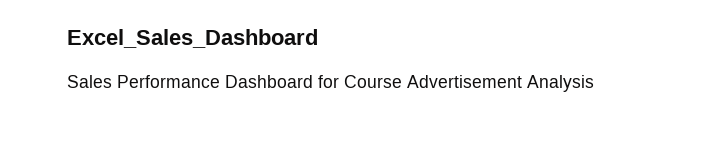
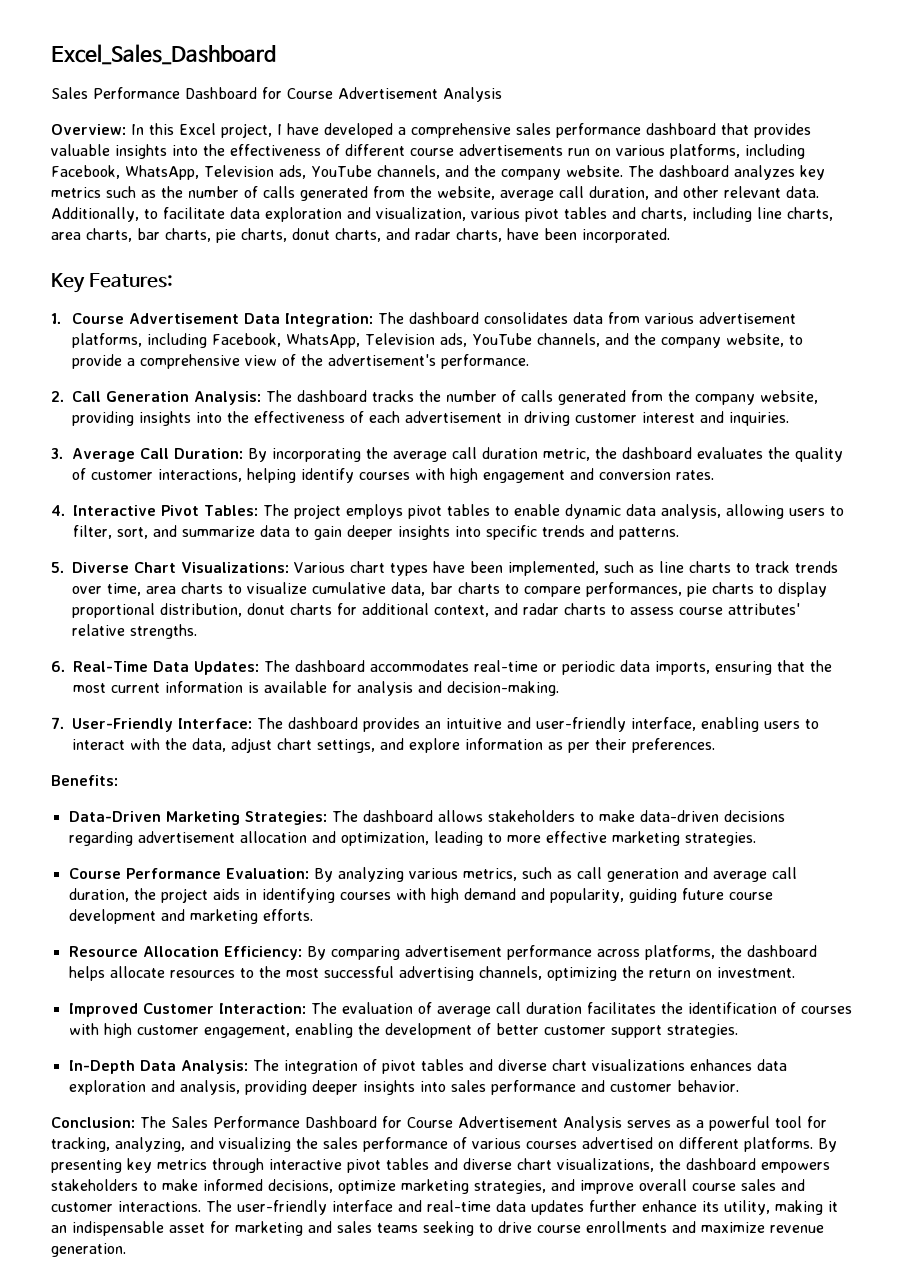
(594, 83) none -> [51,123,811,138] [51,144,805,159] [51,165,825,180] [51,186,819,201] [51,207,833,222] [51,228,670,243] [51,273,174,293] [51,312,796,327] [71,333,804,348] [71,354,529,369] [51,390,818,405] [72,411,789,426] [51,447,843,462] [71,468,714,483] [51,504,844,519] [73,525,679,540] [51,561,838,576] [72,582,827,597] [72,603,800,618] [72,624,197,639] [51,660,832,675] [73,681,559,696] [51,717,819,732] [72,738,715,753] [51,775,118,786] [68,810,785,825] [68,831,756,846] [68,867,797,882] [68,888,773,903] [68,909,313,924] [68,945,817,960] [68,966,795,981] [68,1002,852,1017] [68,1023,738,1038] [68,1059,787,1074] [68,1080,739,1095] [51,1116,827,1131] [51,1137,837,1152] [51,1158,830,1173] [51,1179,805,1194] [51,1200,838,1215] [51,1221,824,1236] [51,1243,126,1257] // Overview: In this Excel project, I have developed a comprehensive sales performance dashboard that provides valuable insights into the effectiveness of different course advertisements run on various platforms, including Facebook, WhatsApp, Television ads, YouTube channels, and the company website. The dashboard analyzes key metrics such as the number of calls generated from the website, average call duration, and other relevant data. Additionally, to facilitate data exploration and visualization, various pivot tables and charts, including line charts, area charts, bar charts, pie charts, donut charts, and radar charts, have been incorporated. // Key Features: // 1. Course Advertisement Data Integration: The dashboard consolidates data from various advertisement platforms, including Facebook, WhatsApp, Television ads, YouTube channels, and the company website, to provide a comprehensive view of the advertisement's performance. // 2. Call Generation Analysis: The dashboard tracks the number of calls generated from the company website, providing insights into the effectiveness of each advertisement in driving customer interest and inquiries. // 3. Average Call Duration: By incorporating the average call duration metric, the dashboard evaluates the quality of customer interactions, helping identify courses with high engagement and conversion rates. // 4. Interactive Pivot Tables: The project employs pivot tables to enable dynamic data analysis, allowing users to filter, sort, and summarize data to gain deeper insights into specific trends and patterns. // 5. Diverse Chart Visualizations: Various chart types have been implemented, such as line charts to track trends over time, area charts to visualize cumulative data, bar charts to compare performances, pie charts to display proportional distribution, donut charts for additional context, and radar charts to assess course attributes' relative strengths. // 6. Real-Time Data Updates: The dashboard accommodates real-time or periodic data imports, ensuring that the most current information is available for analysis and decision-making. // 7. User-Friendly Interface: The dashboard provides an intuitive and user-friendly interface, enabling users to interact with the data, adjust chart settings, and explore information as per their preferences. // Benefits: // Data-Driven Marketing Strategies: The dashboard allows stakeholders to make data-driven decisions regarding advertisement allocation and optimization, leading to more effective marketing strategies. // Course Performance Evaluation: By analyzing various metrics, such as call generation and average call duration, the project aids in identifying courses with high demand and popularity, guiding future course development and marketing efforts. // Resource Allocation Efficiency: By comparing advertisement performance across platforms, the dashboard helps allocate resources to the most successful advertising channels, optimizing the return on investment. // Improved Customer Interaction: The evaluation of average call duration facilitates the identification of courses with high customer engagement, enabling the development of better customer support strategies. // In-Depth Data Analysis: The integration of pivot tables and diverse chart visualizations enhances data exploration and analysis, providing deeper insights into sales performance and customer behavior. // Conclusion: The Sales Performance Dashboard for Course Advertisement Analysis serves as a powerful tool for tracking, analyzing, and visualizing the sales performance of various courses advertised on different platforms. By presenting key metrics through interactive pivot tables and diverse chart visualizations, the dashboard empowers stakeholders to make informed decisions, optimize marketing strategies, and improve overall course sales and customer interactions. The user-friendly interface and real-time data updates further enhance its utility, making it an indispensable asset for marketing and sales teams seeking to drive course enrollments and maximize revenue generation.

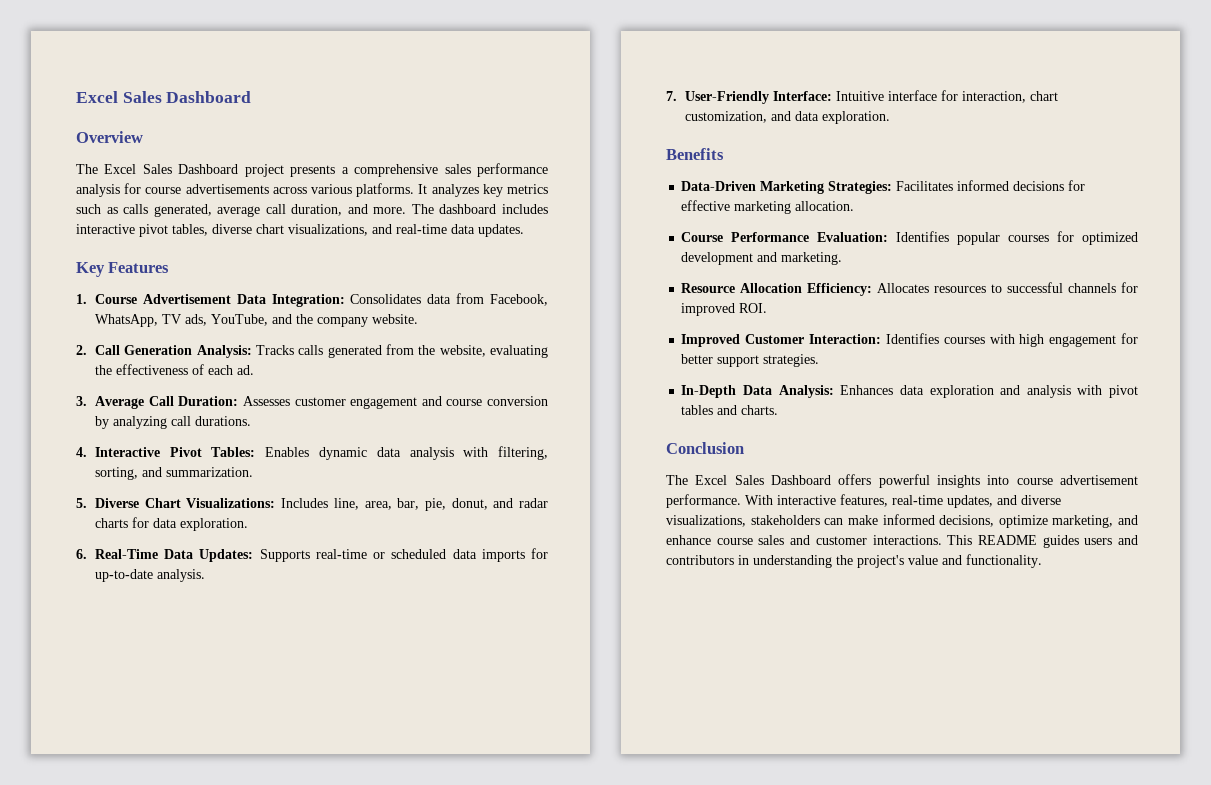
[51,44,276,65] [51,87,502,102] [51,123,811,138] [51,144,805,159] [51,165,729,180] Excel_Sales_Dashboard // Sales Performance Dashboard for Course Advertisement Analysis // Overview: In this Excel project, I have developed a comprehensive sales performance dashboard that provides valuable insights into the effectiveness of different course advertisements run on various platforms, including Facebook, WhatsApp, Television ads, YouTube channels, and the company website. The dashboard -> [76,91,252,103] [76,131,143,143] [76,163,548,177] [76,183,428,197] Excel Sales Dashboard // Overview // The Excel Sales Dashboard project presents a comprehensive sales performance analysis for course advertisements across various platforms. It
[161,186,819,201] [51,207,833,222] [51,228,670,243] the number of calls generated from the website, average call duration, and other relevant data. Additionally, to facilitate data exploration and visualization, various pivot tables and charts, including line charts, area charts, bar charts, pie charts, donut charts, and radar charts, have been incorporated. -> [123,204,548,217] [76,224,524,237] calls generated, average call duration, and more. The dashboard includes interactive pivot tables, diverse chart visualizations, and real-time data updates.
[89,273,174,288] Features: -> [108,262,170,273] Features
[377,312,796,324] [71,333,804,348] [71,354,529,369] [51,390,818,405] [72,411,789,426] [51,447,843,462] [71,468,714,483] [51,504,844,519] [73,525,679,540] [51,561,838,576] [72,582,827,597] [72,603,800,618] [72,624,197,639] [51,660,832,675] [73,681,559,696] [51,717,819,732] [72,738,715,753] [51,775,118,786] [68,810,785,825] [68,831,541,846] The dashboard consolidates data from various advertisement platforms, including Facebook, WhatsApp, Television ads, YouTube channels, and the company website, to provide a comprehensive view of the advertisement's performance. // 2. Call Generation Analysis: The dashboard tracks the number of calls generated from the company website, providing insights into the effectiveness of each advertisement in driving customer interest and inquiries. // 3. Average Call Duration: By incorporating the average call duration metric, the dashboard evaluates the quality of customer interactions, helping identify courses with high engagement and conversion rates. // 4. Interactive Pivot Tables: The project employs pivot tables to enable dynamic data analysis, allowing users to filter, sort, and summarize data to gain deeper insights into specific trends and patterns. // 5. Diverse Chart Visualizations: Various chart types have been implemented, such as line charts to track trends over time, area charts to visualize cumulative data, bar charts to compare performances, pie charts to display proportional distribution, donut charts for additional context, and radar charts to assess course attributes' relative strengths. // 6. Real-Time Data Updates: The dashboard accommodates real-time or periodic data imports, ensuring that the most current information is available for analysis and decision-making. // 7. User-Friendly Interface: The dashboard provides an intuitive and user-friendly interface, enabling users to interact with the data, adjust chart settings, and explore information as per their preferences. // Benefits: // Data-Driven Marketing Strategies: The dashboard allows stakeholders to make data-driven decisions regarding advertisement allocation and optimization, leading to more -> [350,293,549,306] [94,314,418,327] [76,344,548,358] [94,364,254,375] [76,396,548,409] [94,416,251,429] [76,446,548,460] [94,467,253,480] [76,498,549,511] [94,517,248,531] [76,548,548,562] [94,569,205,582] [666,90,1058,104] [684,111,890,124] [666,148,724,160] [681,180,1086,194] Consolidates data from Facebook, WhatsApp, TV ads, YouTube, and the company website. // 2. Call Generation Analysis: Tracks calls generated from the website, evaluating the effectiveness of each ad. // 3. Average Call Duration: Assesses customer engagement and course conversion by analyzing call durations. // 4. Interactive Pivot Tables: Enables dynamic data analysis with filtering, sorting, and summarization. // 5. Diverse Chart Visualizations: Includes line, area, bar, pie, donut, and radar charts for data exploration. // 6. Real-Time Data Updates: Supports real-time or scheduled data imports for up-to-date analysis. // 7. User-Friendly Interface: Intuitive interface for interaction, chart customization, and data exploration. // Benefits // Data-Driven Marketing Strategies: Facilitates informed decisions for
[684,832,756,846] strategies. -> [795,201,855,211] allocation.
[313,867,797,882] [68,888,773,903] [68,909,313,924] [68,945,817,960] [68,966,795,981] [68,1002,852,1017] [68,1023,606,1038] By analyzing various metrics, such as call generation and average call duration, the project aids in identifying courses with high demand and popularity, guiding future course development and marketing efforts. // Resource Allocation Efficiency: By comparing advertisement performance across platforms, the dashboard helps allocate resources to the most successful advertising channels, optimizing the return on investment. // Improved Customer Interaction: The evaluation of average call duration facilitates the identification of courses with high customer engagement, enabling the development of better customer -> [896,231,1138,245] [681,252,843,265] [681,282,1138,296] [681,303,768,316] [681,333,1138,347] [681,354,714,364] Identifies popular courses for optimized development and marketing. // Resource Allocation Efficiency: Allocates resources to successful channels for improved ROI. // Improved Customer Interaction: Identifies courses with high engagement for better
[252,1059,787,1074] [68,1080,739,1095] [51,1116,827,1131] [51,1137,837,1152] [51,1158,830,1173] [51,1179,687,1194] The integration of pivot tables and diverse chart visualizations enhances data exploration and analysis, providing deeper insights into sales performance and customer behavior. // Conclusion: The Sales Performance Dashboard for Course Advertisement Analysis serves as a powerful tool for tracking, analyzing, and visualizing the sales performance of various courses advertised on different platforms. By presenting key metrics through interactive pivot tables and diverse chart visualizations, the dashboard empowers stakeholders to make informed decisions, optimize marketing strategies, and improve overall -> [840,385,1138,398] [681,405,779,415] [666,442,744,454] [666,474,1138,488] [666,494,1061,508] [666,514,1138,528] [666,535,711,545] Enhances data exploration and analysis with pivot tables and charts. // Conclusion // The Excel Sales Dashboard offers powerful insights into course advertisement performance. With interactive features, real-time updates, and diverse visualizations, stakeholders can make informed decisions, optimize marketing, and enhance
[206,1200,838,1215] [51,1221,824,1236] [51,1243,126,1257] The user-friendly interface and real-time data updates further enhance its utility, making it an indispensable asset for marketing and sales teams seeking to drive course enrollments and maximize revenue generation. -> [947,535,1138,548] [666,554,1042,568] This README guides users and contributors in understanding the project's value and functionality.

